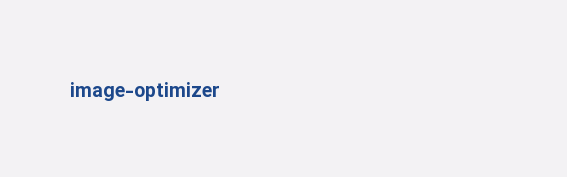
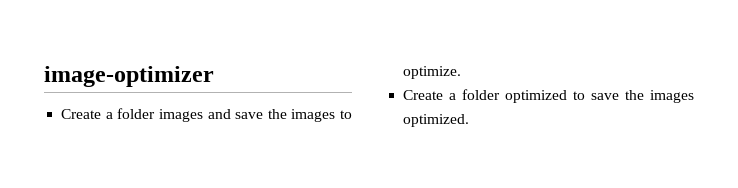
(220, 91) none -> [61,108,352,122] [403,66,462,79] [403,89,694,103] [403,114,470,127] // Create a folder images and save the images to optimize. // Create a folder optimized to save the images optimized.

